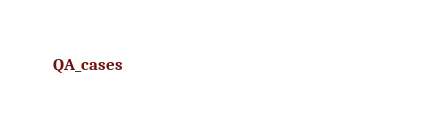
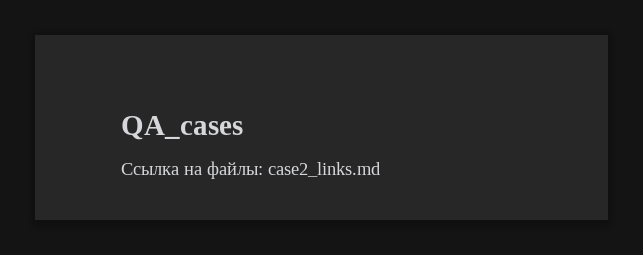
(123, 66) none -> [121,161,381,179] // Ссылка на файлы: case2_links.md

